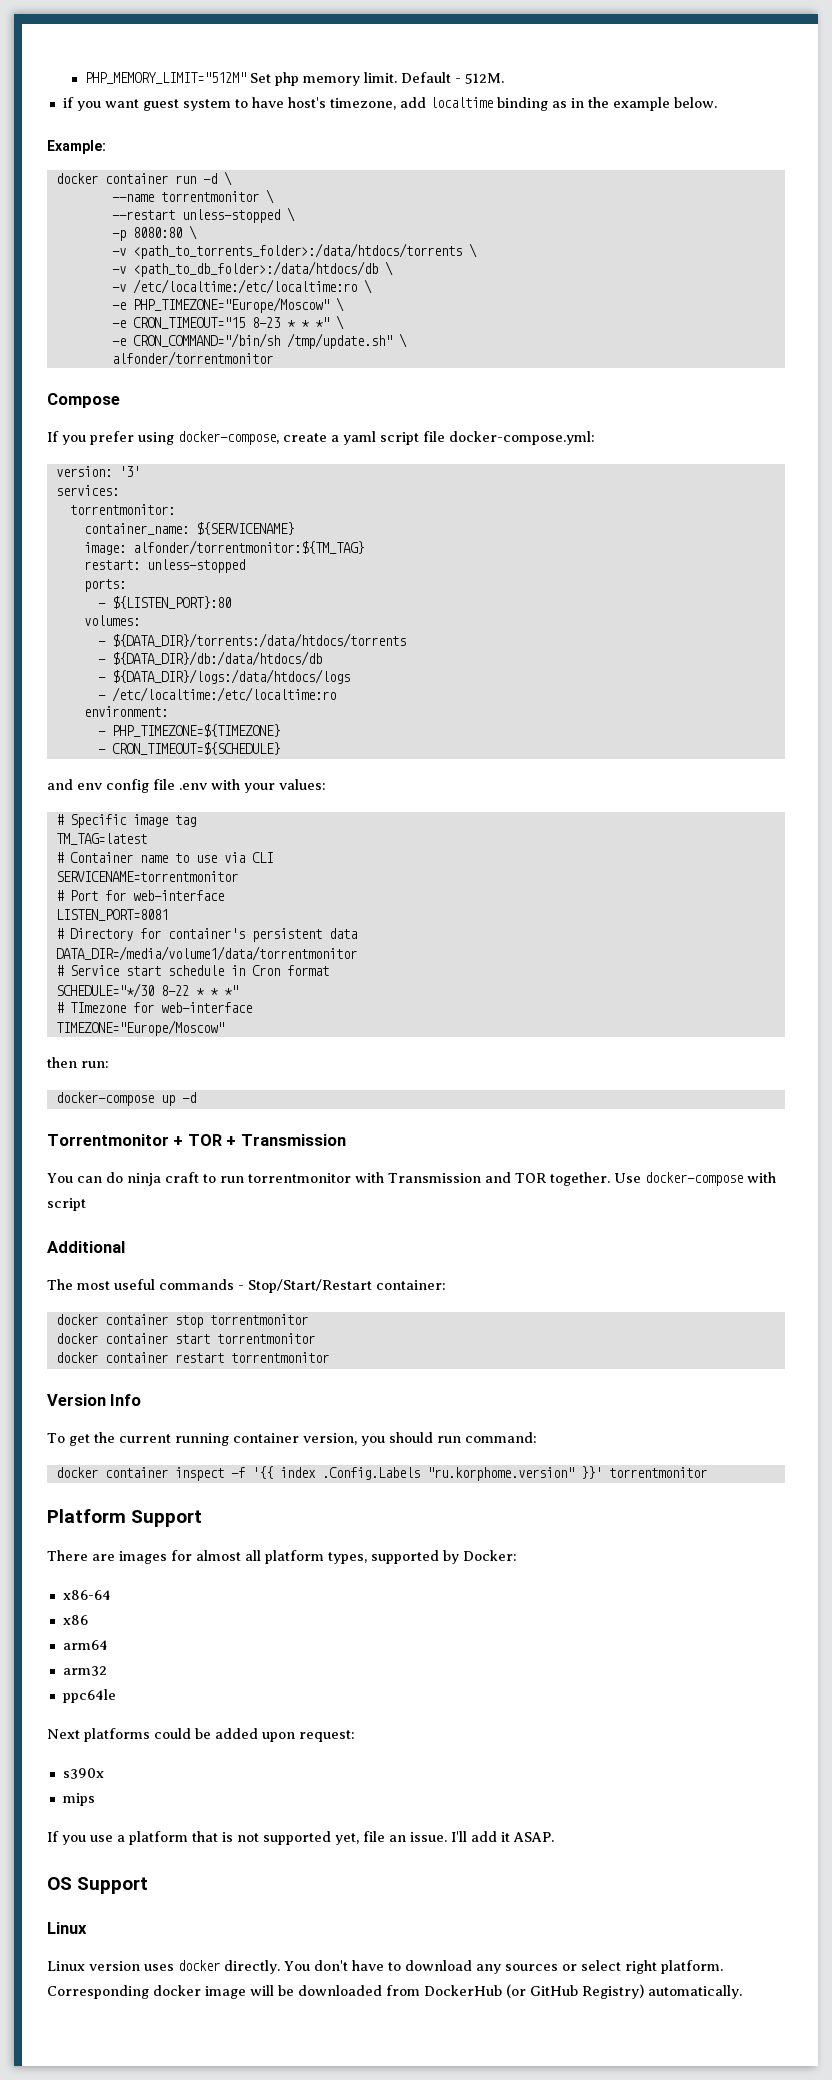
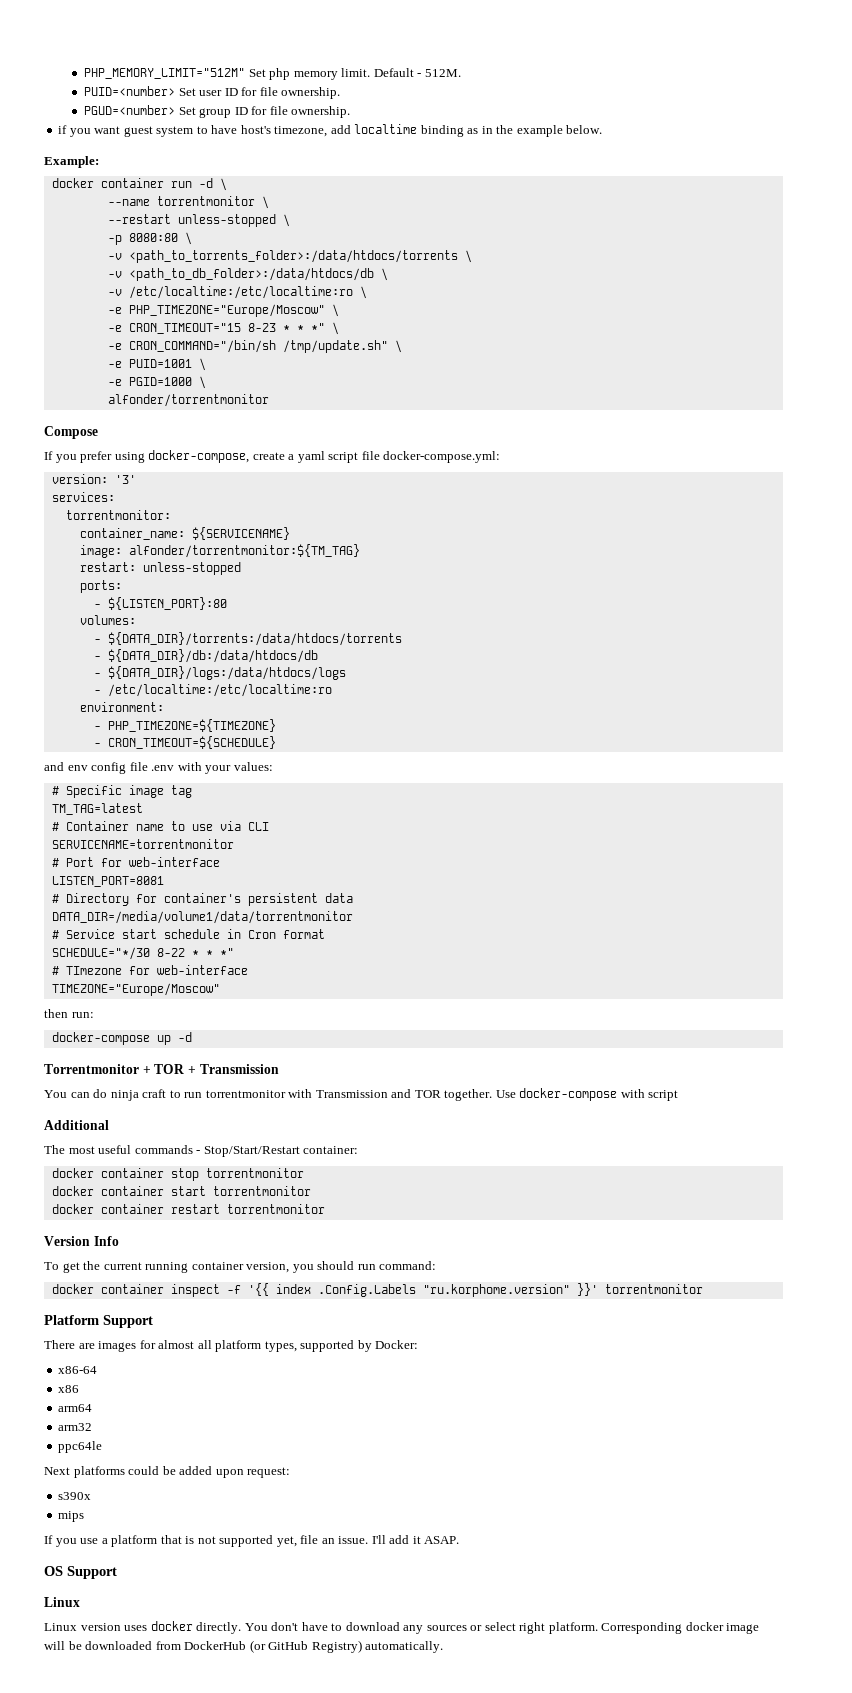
(504, 78) none -> [84,86,341,99] [84,105,351,118] // PUID=<number> Set user ID for file ownership. // PGUD=<number> Set group ID for file ownership.
(407, 340) none -> [107,358,206,371] [107,376,206,389] // -e PUID=1001 \ // -e PGID=1000 \

